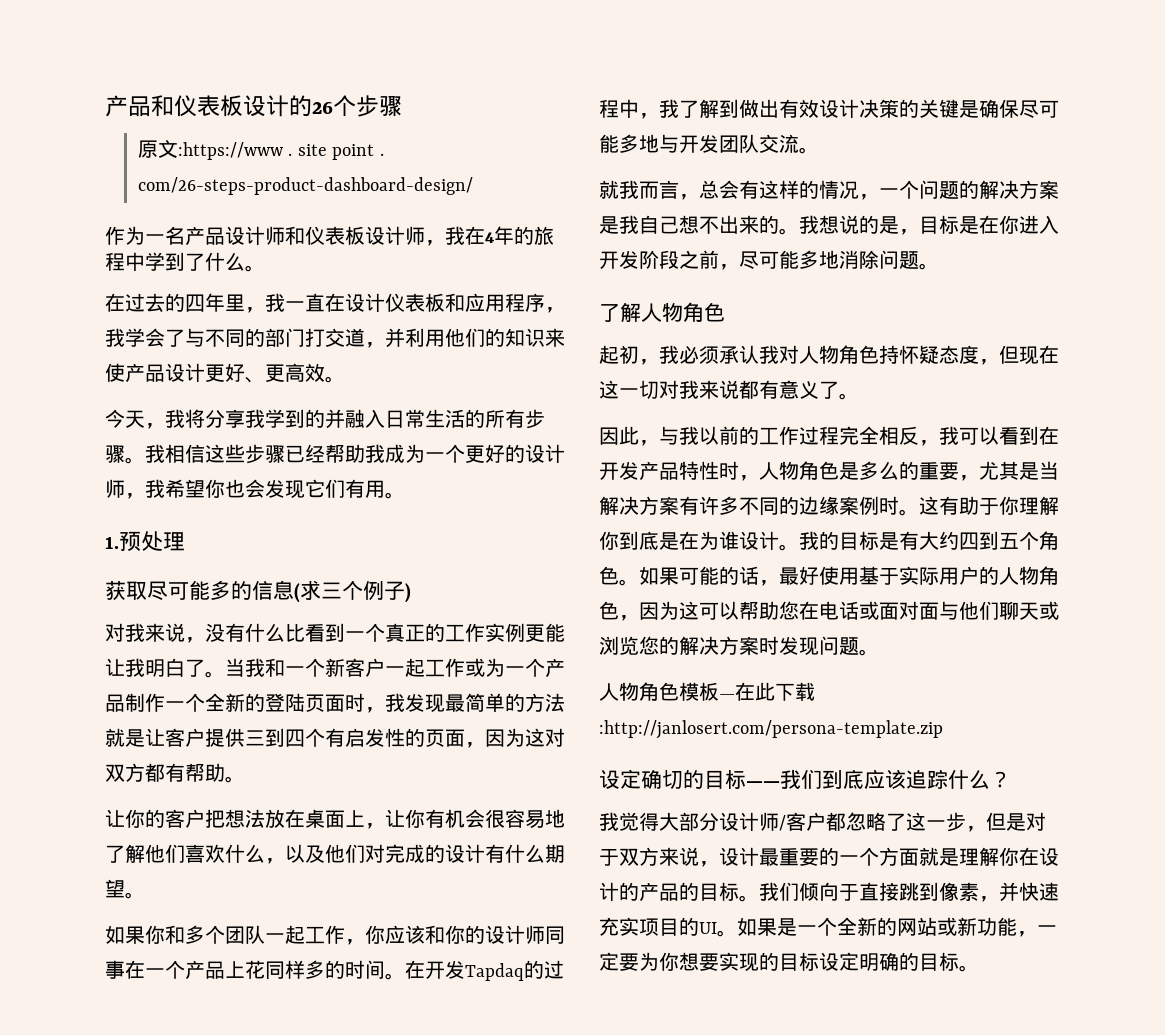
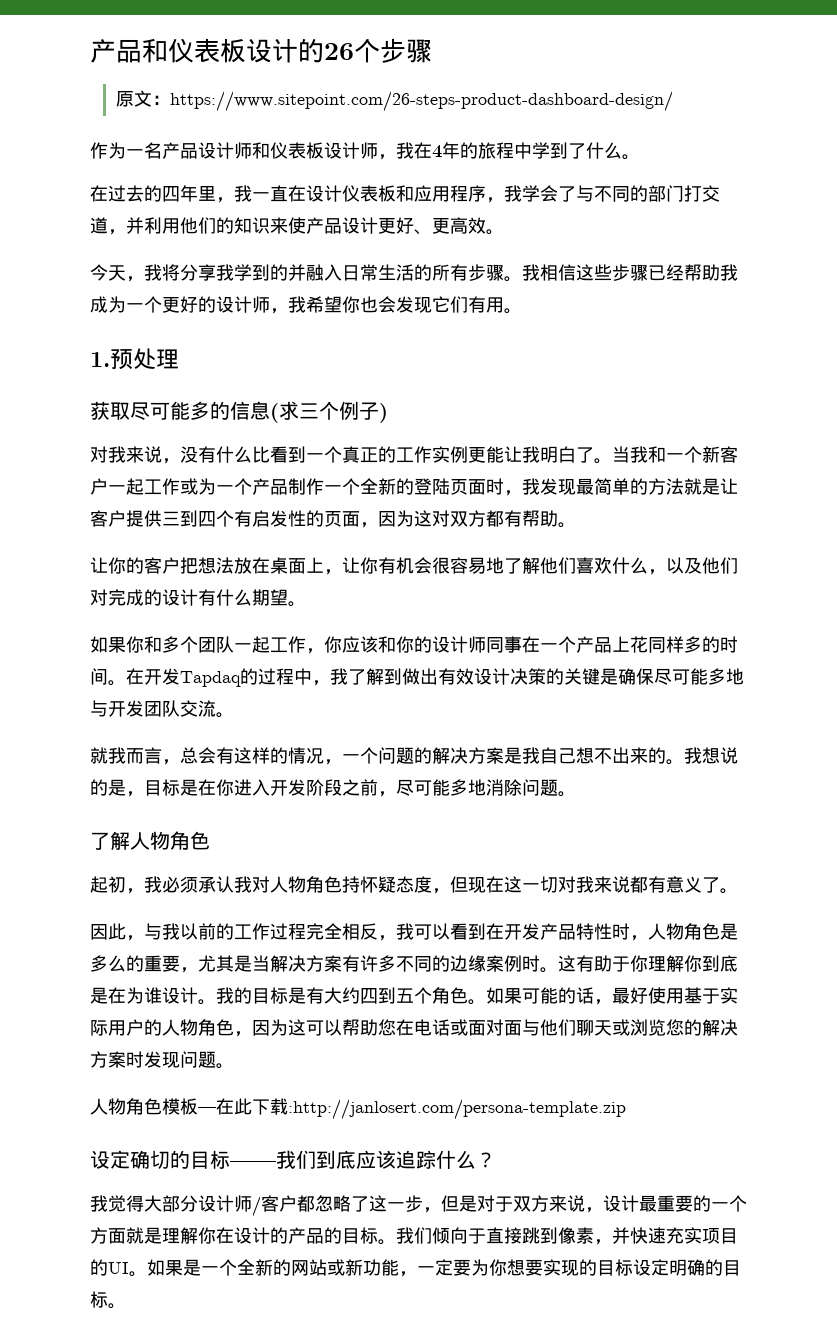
[177,142,384,160] [137,177,473,195] :https://www . site point . com/26-steps-product-dashboard-design/ -> [151,91,673,112] ：https://www.sitepoint.com/26-steps-product-dashboard-design/

